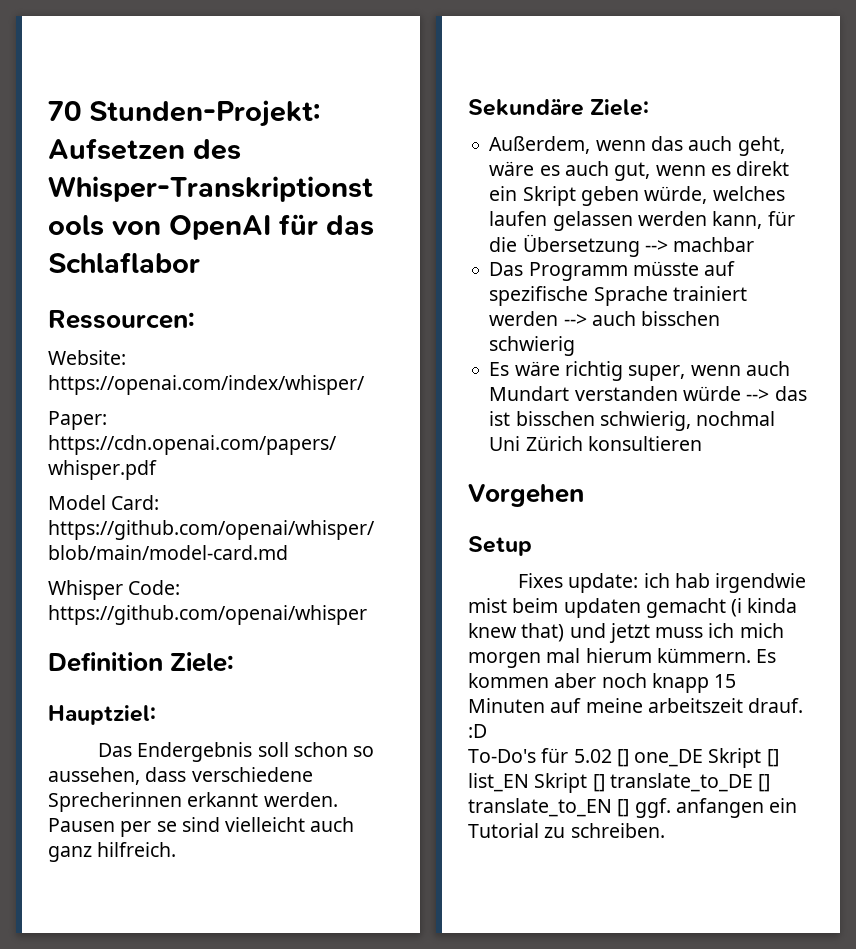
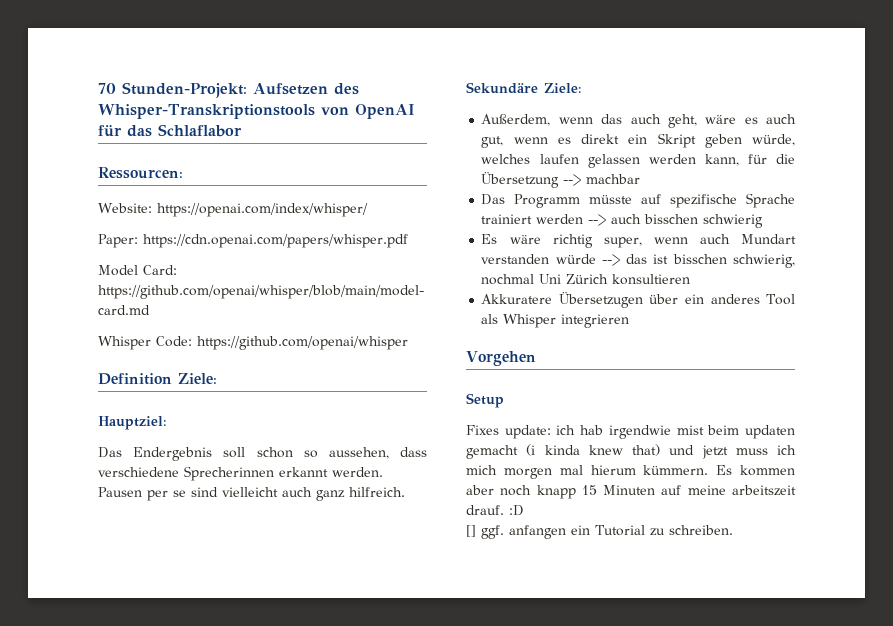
(702, 443) none -> [481,292,796,308] [481,314,630,328] // Akkuratere Übersetzugen über ein anderes Tool als Whisper integrieren
[468,748,779,768] [468,773,771,793] [468,798,612,817] To-Do's für 5.02 [] one_DE Skript [] list_EN Skript [] translate_to_DE [] translate_to_EN -> (524, 510) none

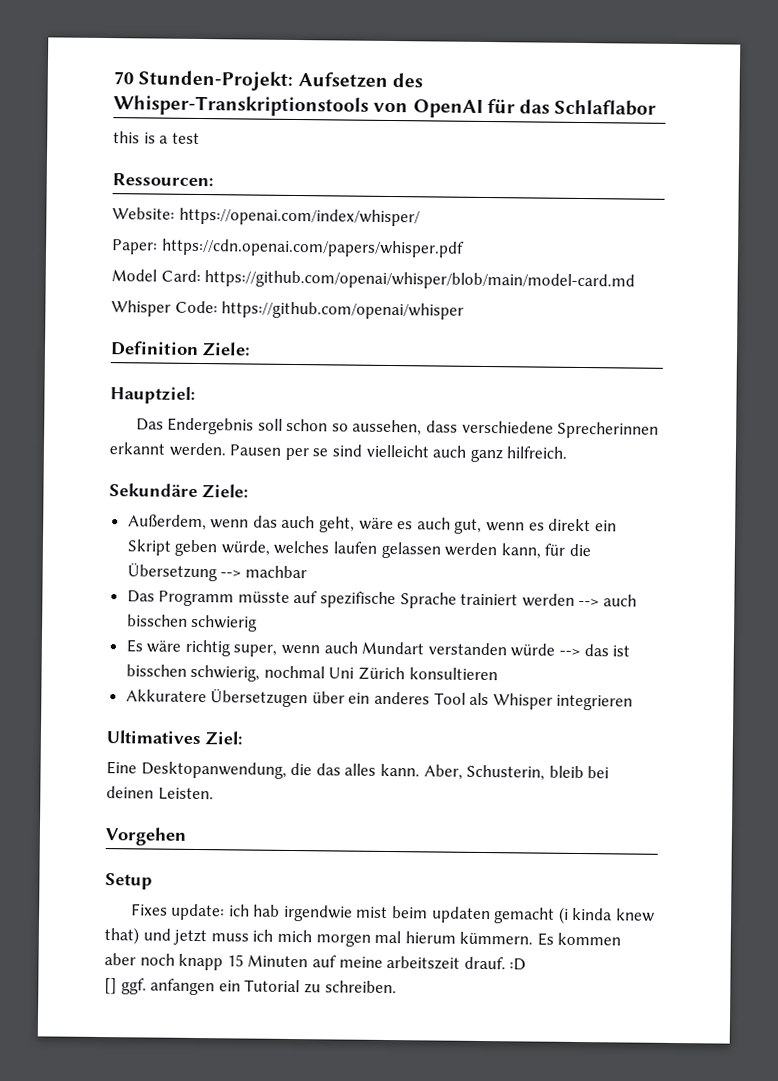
(242, 130) none -> [113,131,200,144] // this is a test
(630, 321) none -> [106,730,243,746] [106,761,610,781] [106,786,214,801] // Ultimatives Ziel: // Eine Desktopanwendung, die das alles kann. Aber, Schusterin, bleib bei deinen Leisten.

